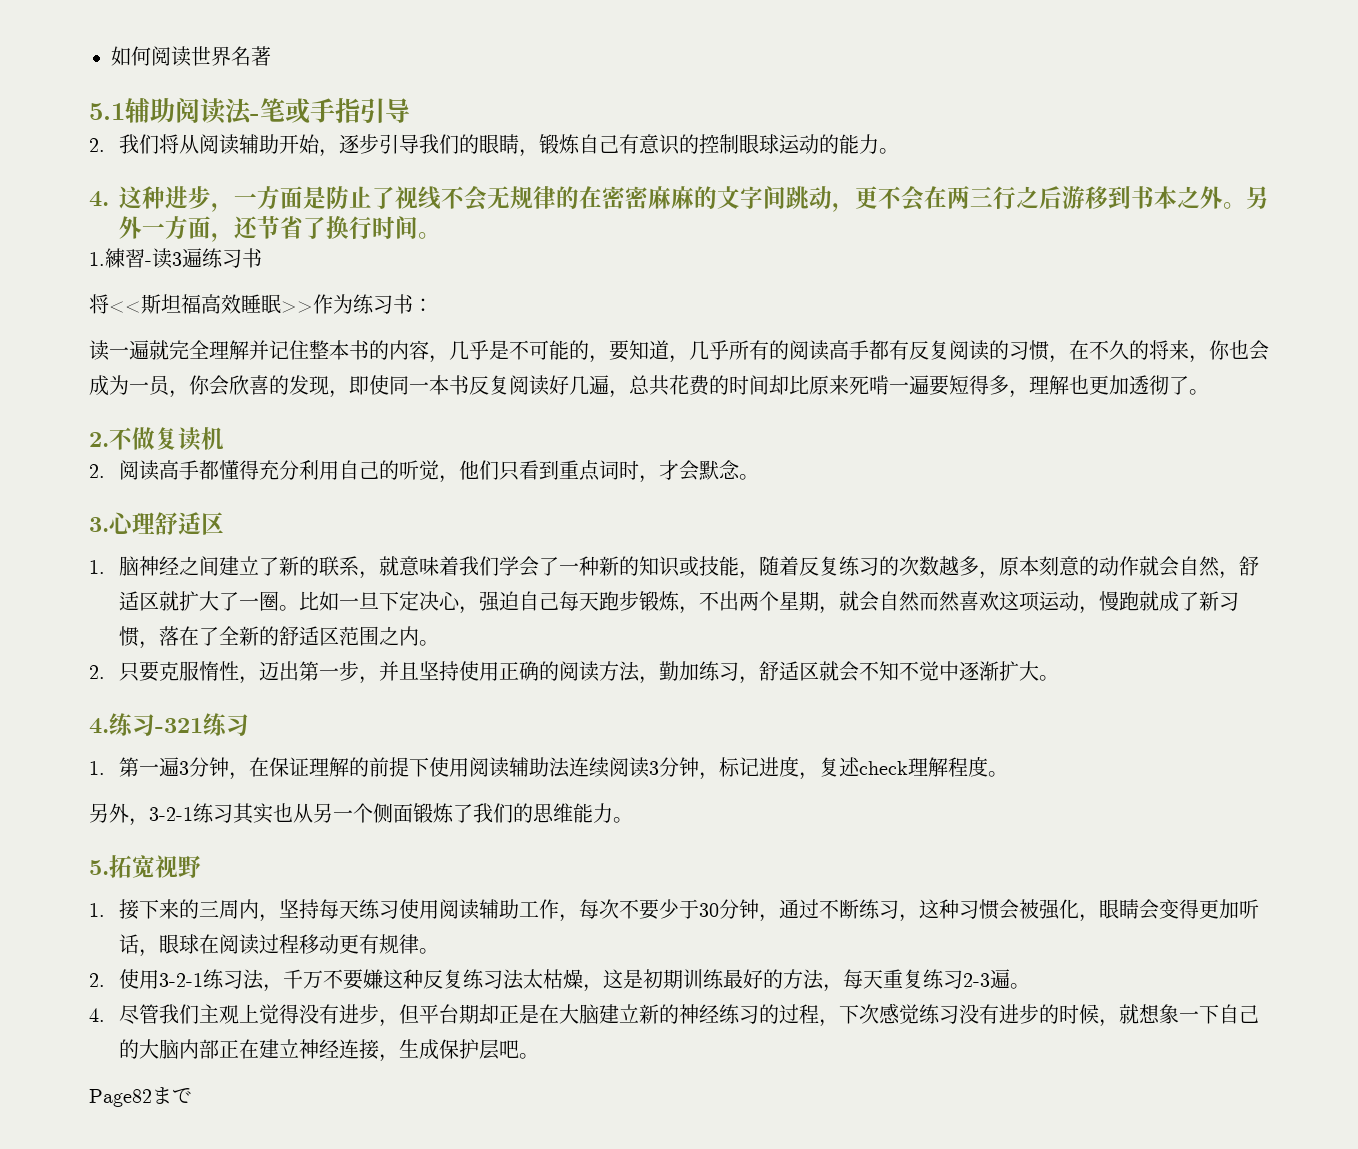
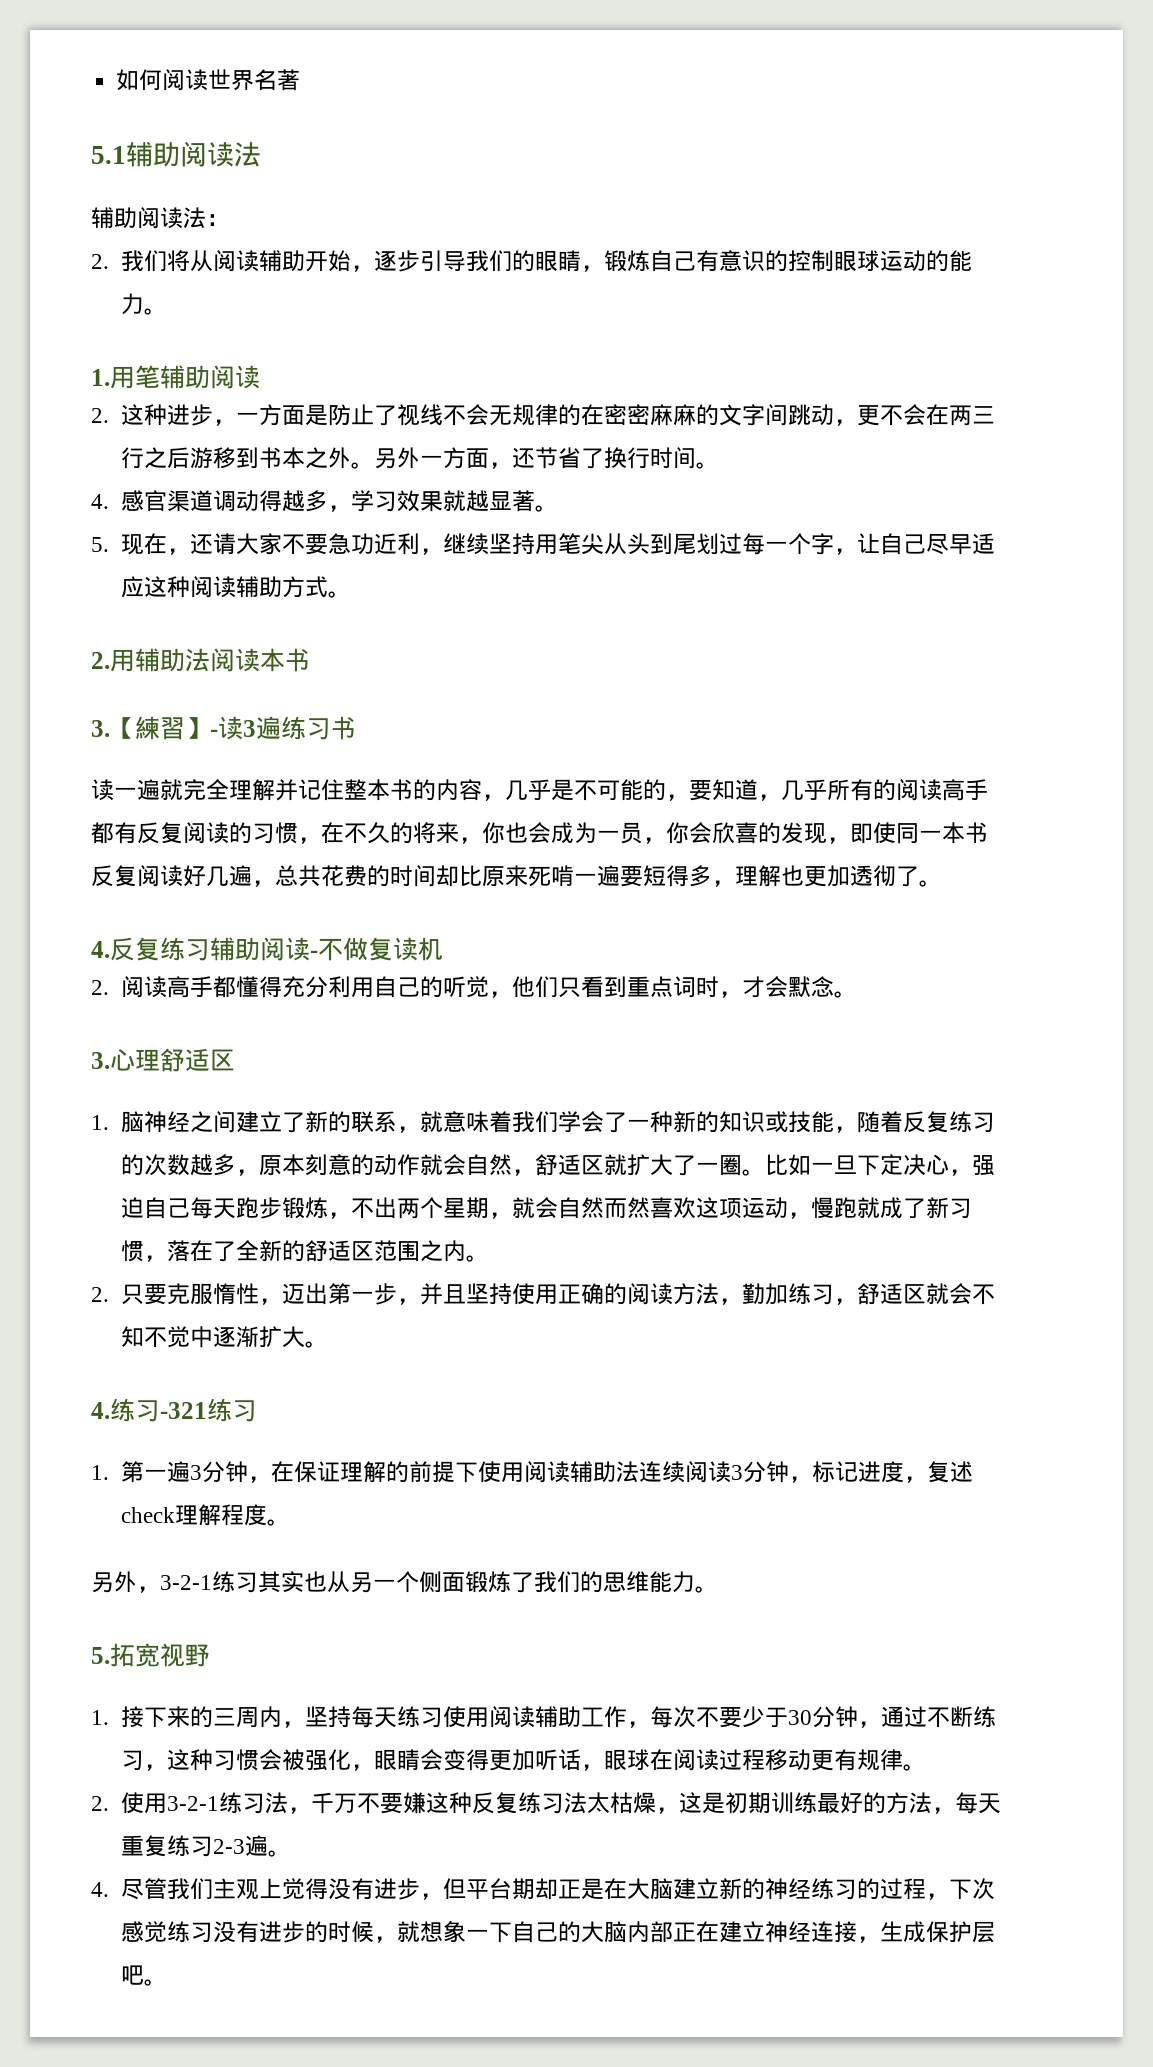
[250,98,410,124] -笔或手指引导 -> [91,207,229,229] // 辅助阅读法：
[89,191,109,207] 4. -> [91,365,260,389] [91,408,109,423] 1.用笔辅助阅读 // 2.
[89,248,145,268] 1.練習 -> [91,490,558,512] [91,533,995,555] [120,576,351,598] [91,648,310,672] [91,716,210,740] 4.感官渠道调动得越多，学习效果就越显著。 // 5.现在，还请大家不要急功近利，继续坚持用笔尖从头到尾划过每一个字，让自己尽早适应这种阅读辅助方式。 // 2.用辅助法阅读本书 // 3.【練習】
[89,294,433,314] // 将<<斯坦福高效睡眠>>作为练习书： -> (356, 728) none
[89,432,109,447] 2. -> [91,937,318,961] 4.反复练习辅助阅读-
[89,1087,192,1107] // Page82まで -> (167, 1982) none

